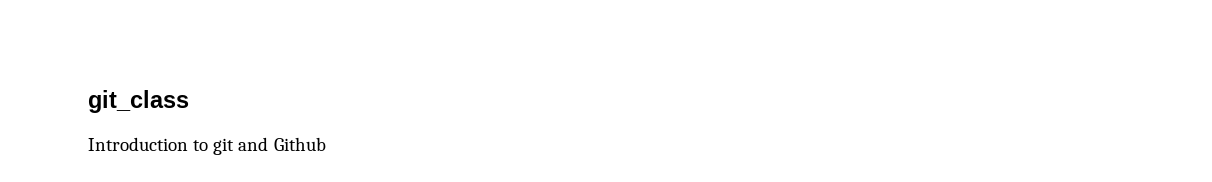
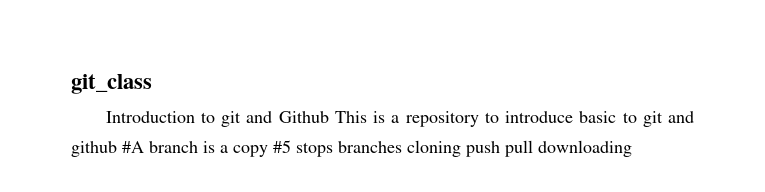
(326, 144) none -> [334,111,695,127] [71,140,632,157] This is a repository to introduce basic to git and github #A branch is a copy #5 stops branches cloning push pull downloading

